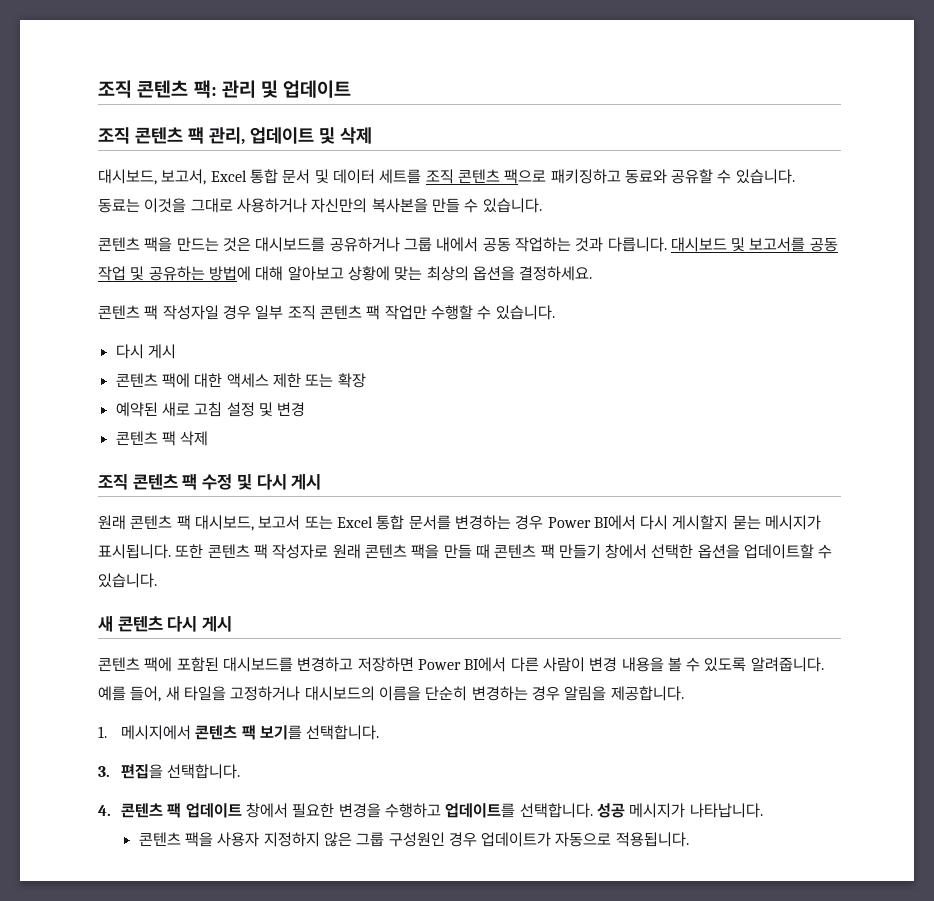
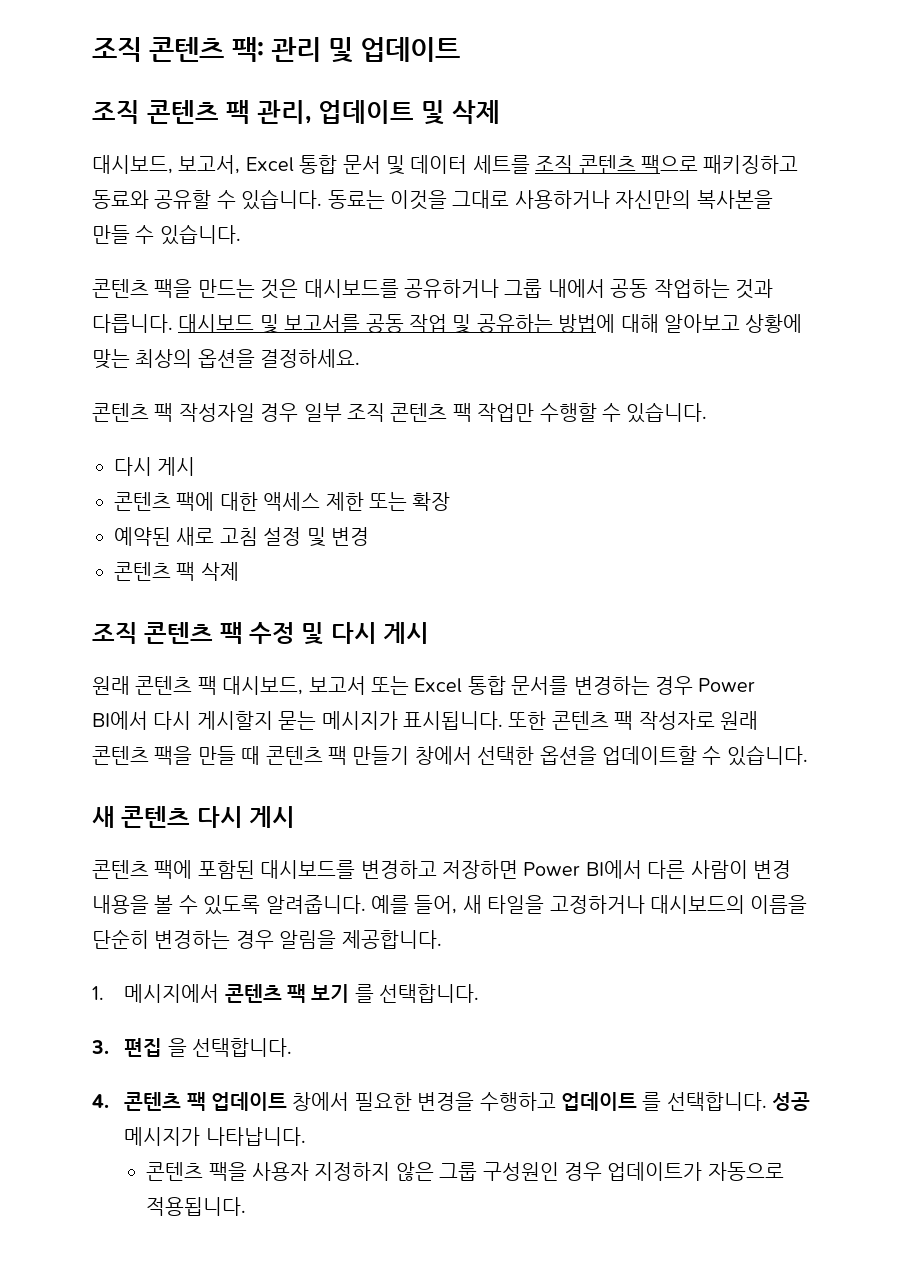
[259,725,302,740] 보기를 -> [311,984,374,1003] 보기 를
[120,764,163,779] 편집을 -> [124,1038,187,1057] 편집 을
[445,803,516,818] 업데이트를 -> [561,1092,662,1111] 업데이트 를

